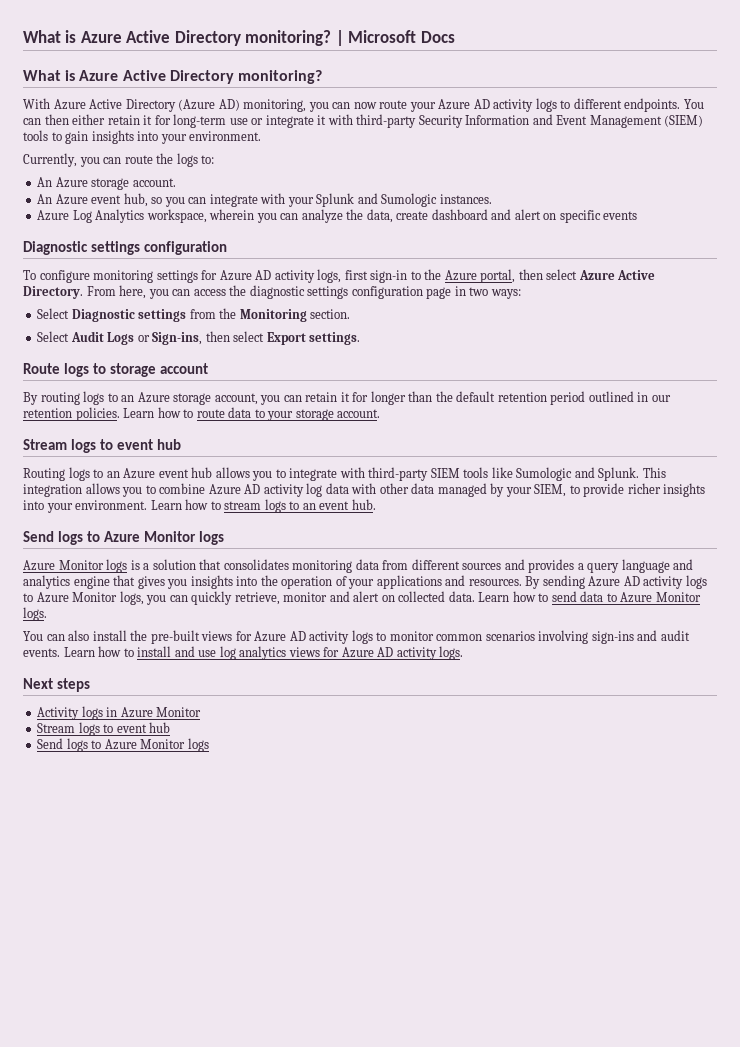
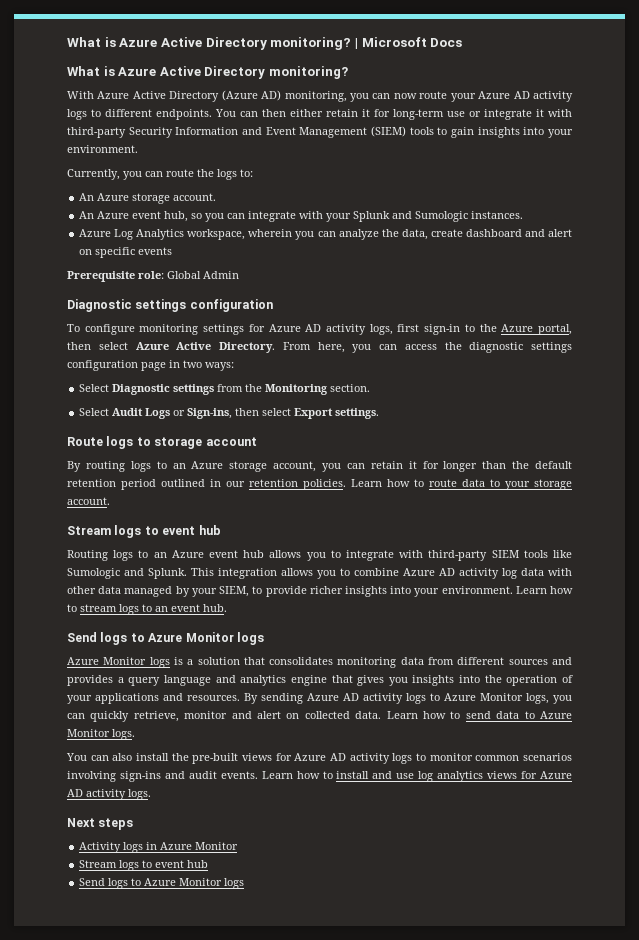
(638, 215) none -> [67,271,239,282] // Prerequisite role: Global Admin

